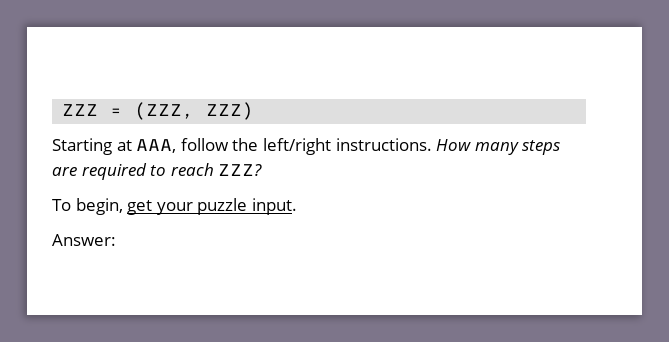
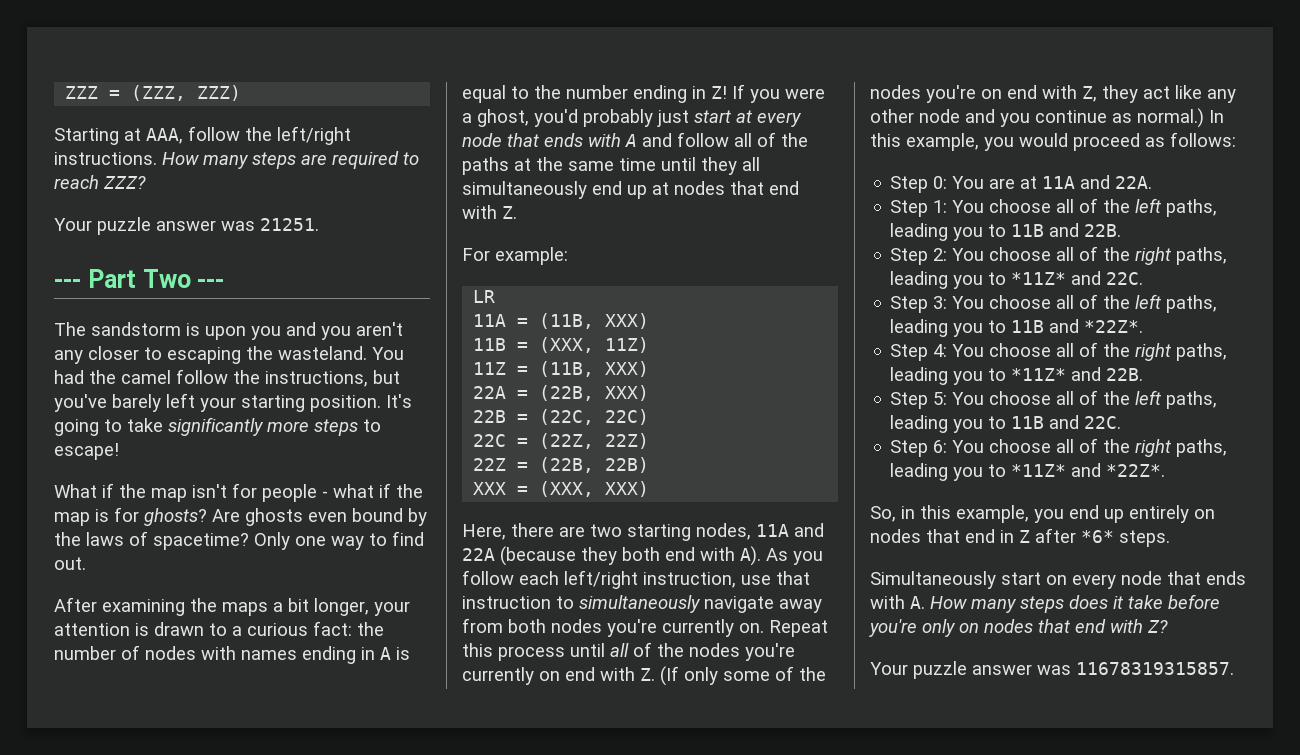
[52,198,297,215] [52,234,116,246] To begin, get your puzzle input. // Answer: -> [54,217,319,235] [54,269,225,288] [54,322,403,340] [54,346,404,364] [54,369,400,387] [54,393,412,412] [54,417,381,436] [54,443,119,460] [54,483,423,502] [54,507,427,526] [54,531,424,550] [54,557,86,570] [54,597,410,616] [54,621,384,636] [54,645,410,664] [462,84,825,103] [462,109,802,127] [462,132,808,147] [462,157,760,175] [462,181,799,199] [462,205,517,219] [462,247,568,265] [473,290,496,303] [473,313,650,329] [473,337,650,353] [473,361,650,377] [473,385,650,401] [473,409,650,425] [473,433,650,449] [473,457,650,473] [473,481,650,497] [462,523,824,541] [462,546,823,566] [462,570,810,589] [462,595,822,613] [462,618,828,637] [462,642,795,661] [462,666,826,686] [870,85,1236,103] [870,108,1224,128] [870,132,1236,151] [890,175,1153,193] [890,198,1218,217] [890,223,1122,241] [890,246,1228,265] [890,271,1144,289] [890,294,1218,313] [890,319,1144,337] [890,342,1228,361] [890,367,1144,385] [890,390,1218,409] [890,415,1122,433] [890,438,1228,457] [890,463,1166,481] [870,505,1215,523] [870,528,1170,547] [870,571,1246,589] [870,594,1220,613] [869,619,1168,637] [870,661,1234,679] Your puzzle answer was 21251. // --- Part Two --- // The sandstorm is upon you and you aren't any closer to escaping the wasteland. You had the camel follow the instructions, but you've barely left your starting position. It's going to take significantly more steps to escape! // What if the map isn't for people - what if the map is for ghosts? Are ghosts even bound by the laws of spacetime? Only one way to find out. // After examining the maps a bit longer, your attention is drawn to a curious fact: the number of nodes with names ending in A is equal to the number ending in Z! If you were a ghost, you'd probably just start at every node that ends with A and follow all of the paths at the same time until they all simultaneously end up at nodes that end with Z. // For example: // LR // 11A = (11B, XXX) // 11B = (XXX, 11Z) // 11Z = (11B, XXX) // 22A = (22B, XXX) // 22B = (22C, 22C) // 22C = (22Z, 22Z) // 22Z = (22B, 22B) // XXX = (XXX, XXX) // Here, there are two starting nodes, 11A and 22A (because they both end with A). As you follow each left/right instruction, use that instruction to simultaneously navigate away from both nodes you're currently on. Repeat this process until all of the nodes you're currently on end with Z. (If only some of the nodes you're on end with Z, they act like any other node and you continue as normal.) In this example, you would proceed as follows: // Step 0: You are at 11A and 22A. // Step 1: You choose all of the left paths, leading you to 11B and 22B. // Step 2: You choose all of the right paths, leading you to *11Z* and 22C. // Step 3: You choose all of the left paths, leading you to 11B and *22Z*. // Step 4: You choose all of the right paths, leading you to *11Z* and 22B. // Step 5: You choose all of the left paths, leading you to 11B and 22C. // Step 6: You choose all of the right paths, leading you to *11Z* and *22Z*. // So, in this example, you end up entirely on nodes that end in Z after *6* steps. // Simultaneously start on every node that ends with A. How many steps does it take before you're only on nodes that end with Z? // Your puzzle answer was 11678319315857.

